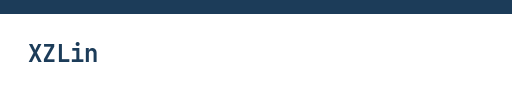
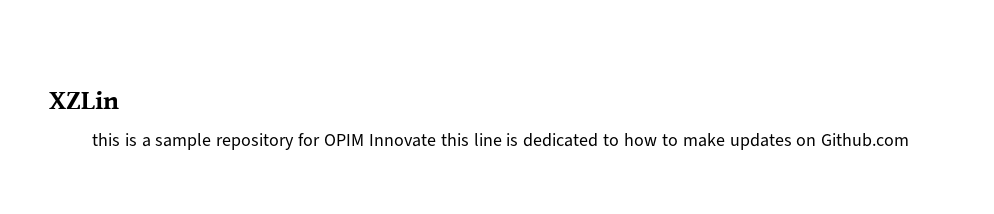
(98, 52) none -> [91,133,910,150] // this is a sample repository for OPIM Innovate this line is dedicated to how to make updates on Github.com

